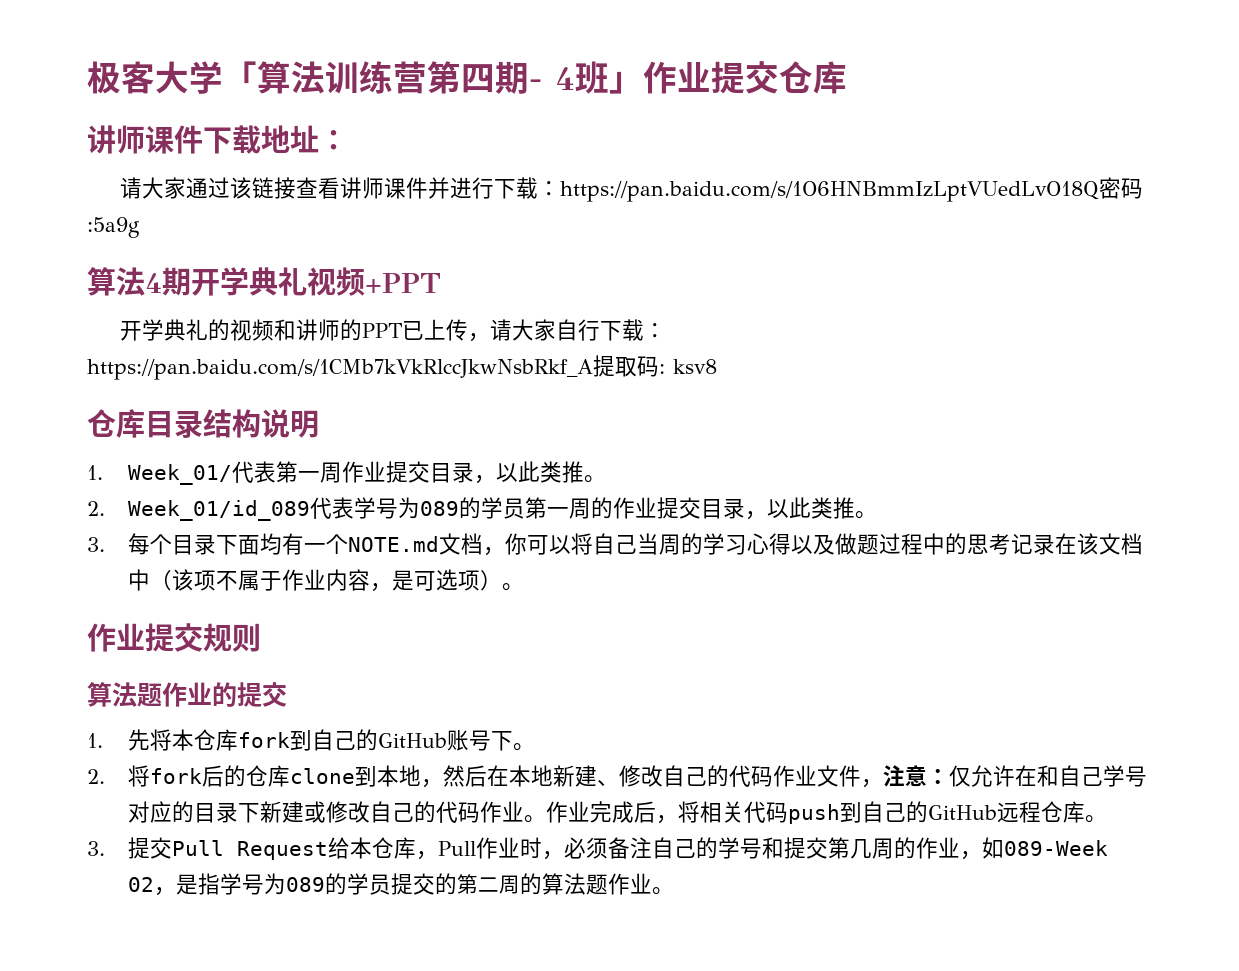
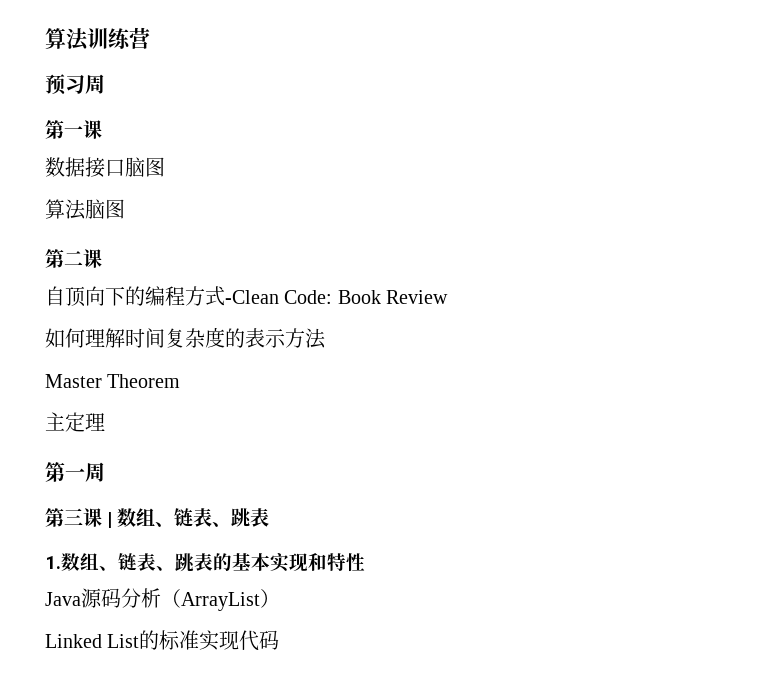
[87,61,257,94] 极客大学「 -> (45, 38) none
[427,61,847,94] [87,125,348,154] [120,177,1144,202] [87,217,140,238] [87,267,441,296] [120,319,667,342] [87,355,717,380] [87,409,319,438] [87,461,606,485] [87,497,877,521] [87,533,1143,556] [127,569,524,592] [87,623,261,652] [87,682,287,707] [87,729,535,751] [87,765,1147,788] [127,801,1107,824] [87,837,1108,860] [127,873,674,896] 第四期- 4班」作业提交仓库 // 讲师课件下载地址： // 请大家通过该链接查看讲师课件并进行下载：https://pan.baidu.com/s/1O6HNBmmIzLptVUedLvO18Q密码:5a9g // 算法4期开学典礼视频+PPT // 开学典礼的视频和讲师的PPT已上传，请大家自行下载：https://pan.baidu.com/s/1CMb7kVkRlccJkwNsbRkf_A提取码: ksv8 // 仓库目录结构说明 // 1. Week_01/代表第一周作业提交目录，以此类推。 // 2. Week_01/id_089代表学号为089的学员第一周的作业提交目录，以此类推。 // 3.每个目录下面均有一个NOTE.md文档，你可以将自己当周的学习心得以及做题过程中的思考记录在该文档中（该项不属于作业内容，是可选项）。 // 作业提交规则 // 算法题作业的提交 // 1.先将本仓库fork到自己的GitHub账号下。 // 2.将fork后的仓库clone到本地，然后在本地新建、修改自己的代码作业文件，注意：仅允许在和自己学号对应的目录下新建或修改自己的代码作业。作业完成后，将相关代码push到自己的GitHub远程仓库。 // 3.提交Pull Request给本仓库，Pull作业时，必须备注自己的学号和提交第几周的作业，如089-Week 02，是指学号为089的学员提交的第二周的算法题作业。 -> [45,74,105,95] [45,120,102,139] [45,157,165,178] [45,199,125,220] [45,249,102,268] [45,286,449,307] [45,327,326,349] [45,374,181,388] [45,412,105,432] [45,462,105,482] [45,508,270,528] [45,553,365,572] [45,588,280,611] [45,630,280,651] // 预习周 // 第一课 // 数据接口脑图 // 算法脑图 // 第二课 // 自顶向下的编程方式-Clean Code: Book Review // 如何理解时间复杂度的表示方法 // Master Theorem // 主定理 // 第一周 // 第三课 | 数组、链表、跳表 // 1.数组、链表、跳表的基本实现和特性 // Java源码分析（ArrayList） // Linked List的标准实现代码

